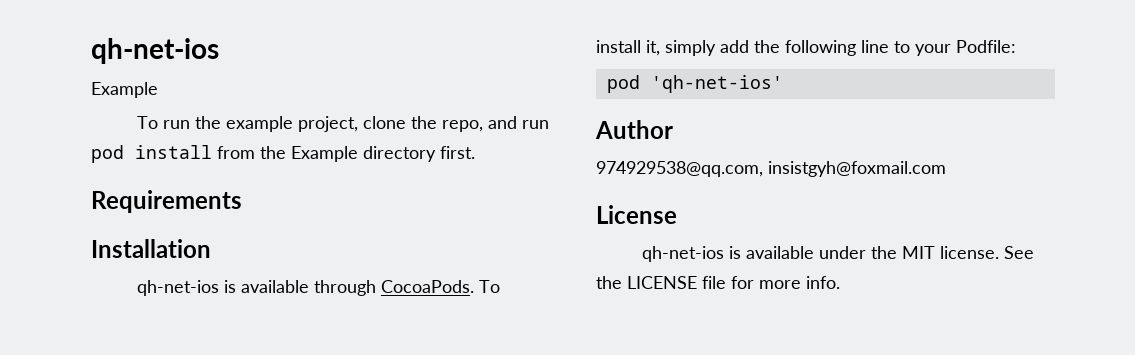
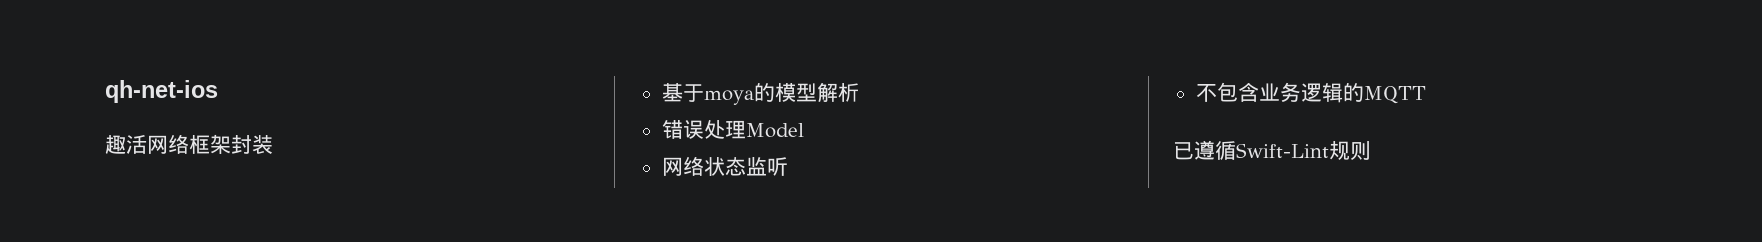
[91,82,158,98] [137,116,550,132] [91,145,475,163] [91,190,242,213] [91,239,211,258] [137,280,501,296] [596,40,1016,56] [606,75,783,93] [595,120,673,139] [596,161,946,177] [596,205,677,224] [642,246,1035,262] [596,276,840,289] Example // To run the example project, clone the repo, and run pod install from the Example directory first. // Requirements // Installation // qh-net-ios is available through CocoaPods. To install it, simply add the following line to your Podfile: // pod 'qh-net-ios' // Author // 974929538@qq.com, insistgyh@foxmail.com // License // qh-net-ios is available under the MIT license. See the LICENSE file for more info. -> [105,134,273,155] [661,82,859,105] [661,119,804,139] [661,156,788,176] [1195,82,1426,104] [1173,140,1371,160] 趣活网络框架封装 // 基于moya的模型解析 // 错误处理Model // 网络状态监听 // 不包含业务逻辑的MQTT // 已遵循Swift-Lint规则

